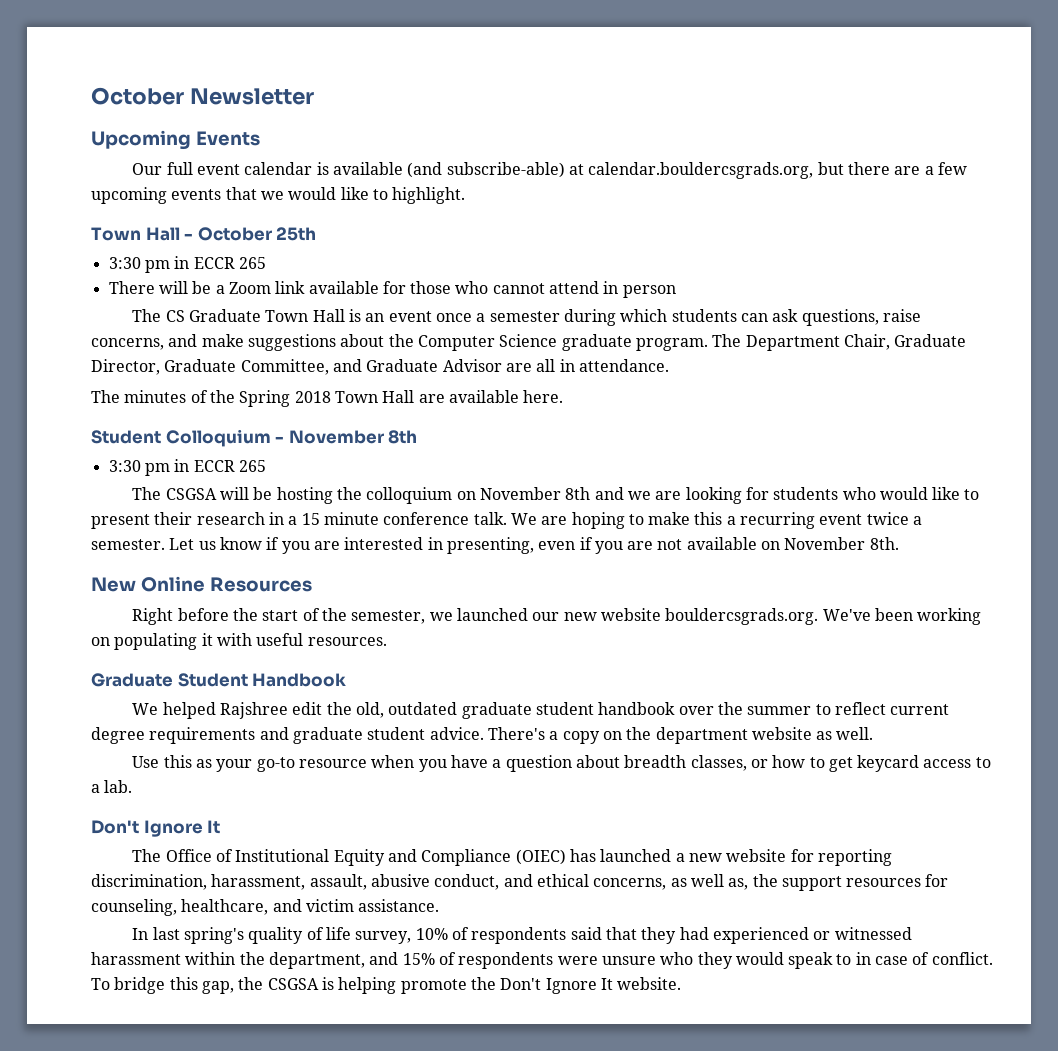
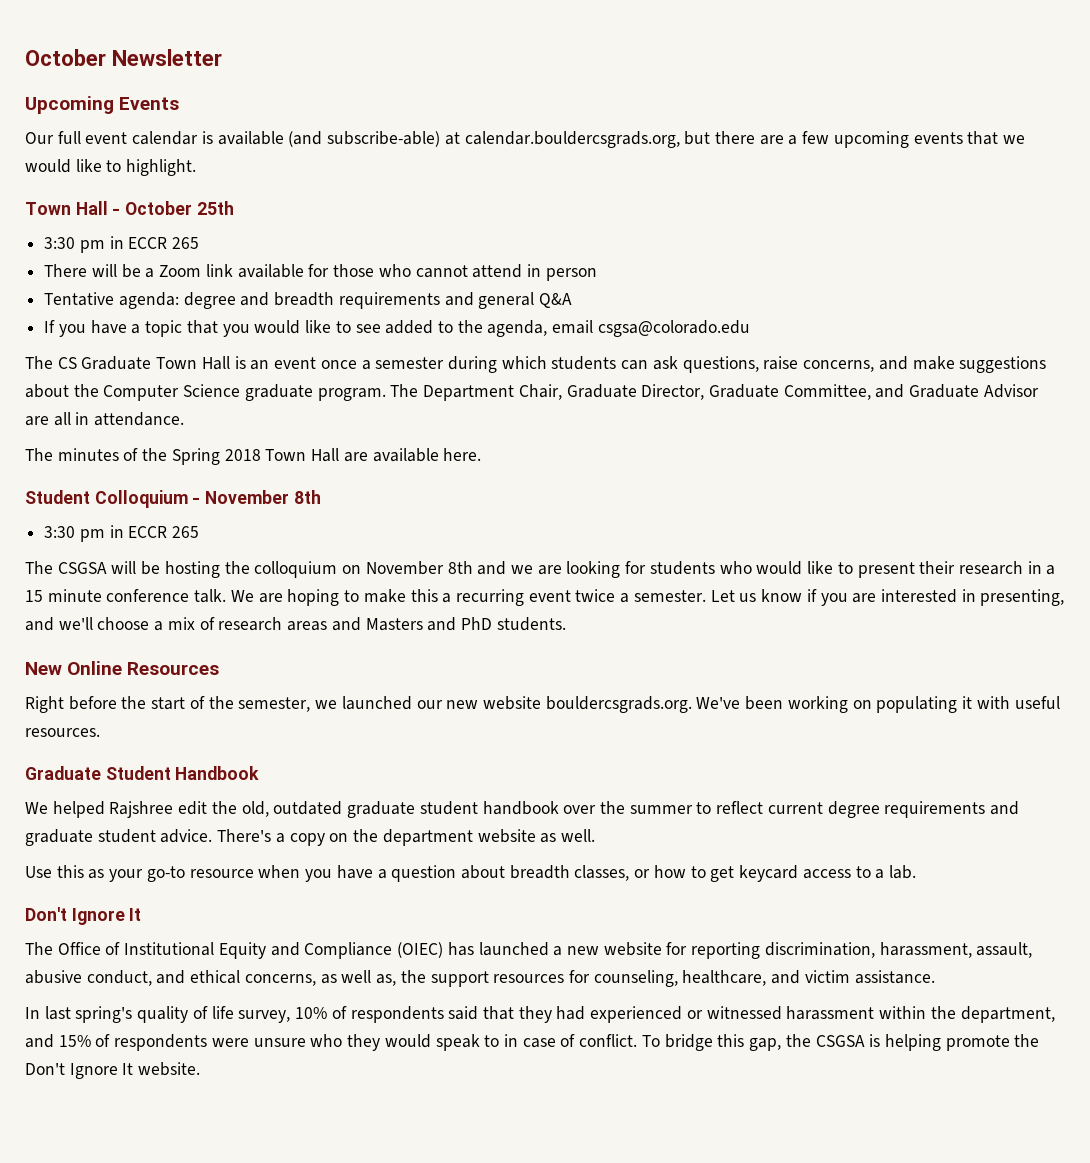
(676, 291) none -> [44,292,573,309] [44,320,750,337] // Tentative agenda: degree and breadth requirements and general Q&A // If you have a topic that you would like to see added to the agenda, email csgsa@colorado.edu
[538,537,899,554] even if you are not available on November 8th. -> [25,617,566,631] and we'll choose a mix of research areas and Masters and PhD students.

